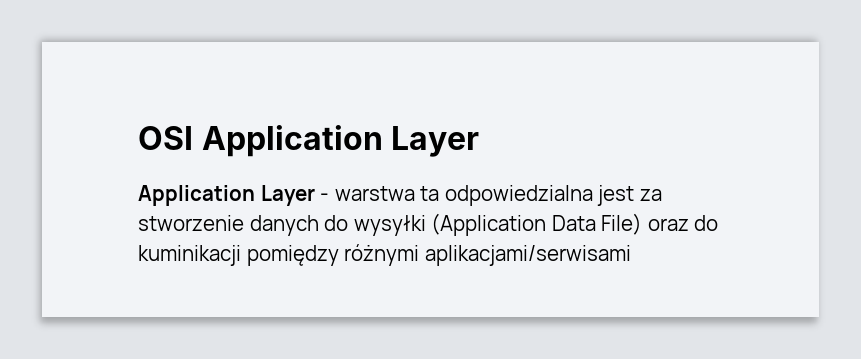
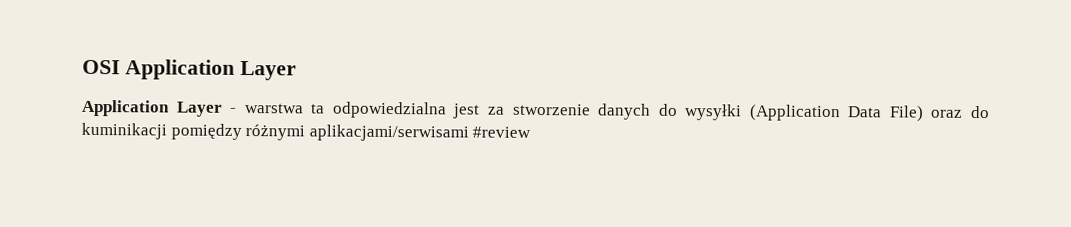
(631, 255) none -> [472,126,532,138] #review

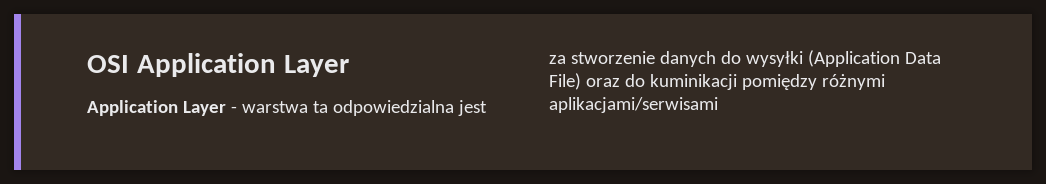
[472,126,532,138] #review -> (718, 105) none

